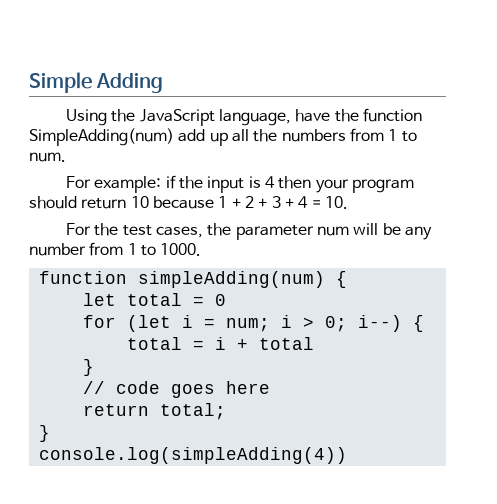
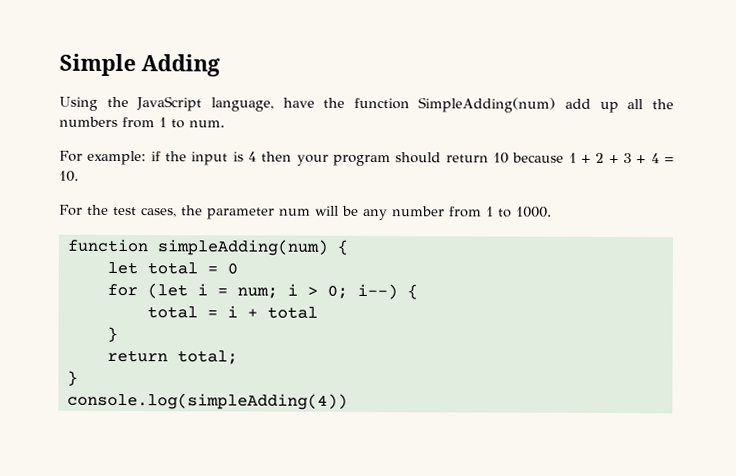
[82,381,270,398] // // code goes here -> (118, 334) none

